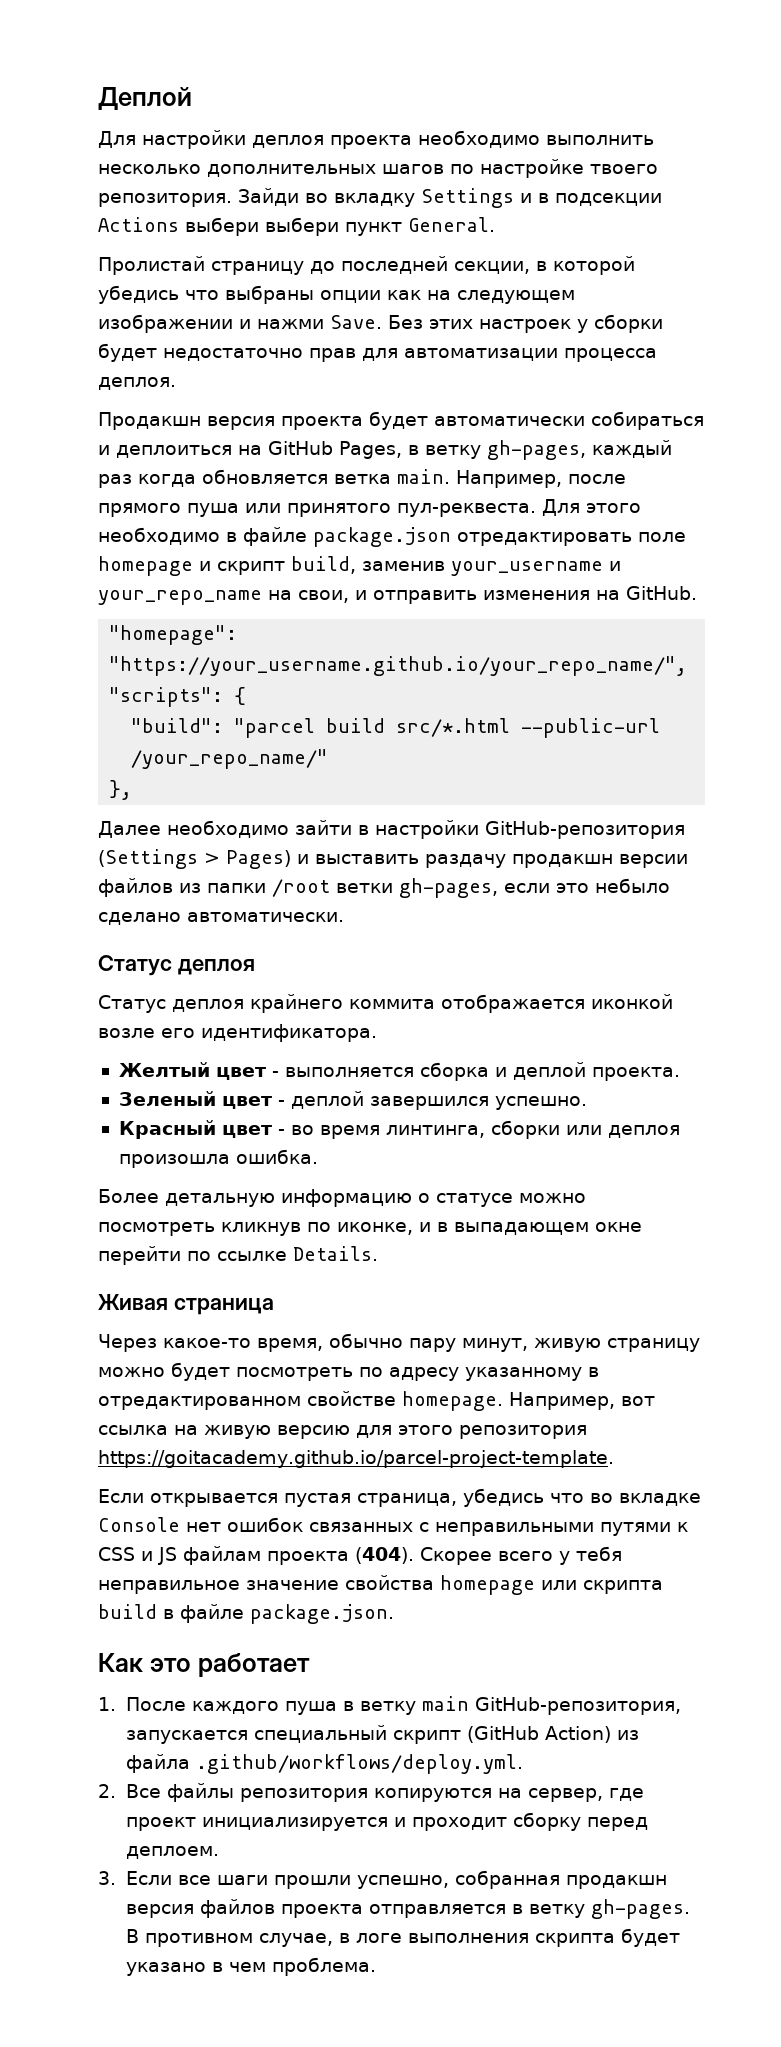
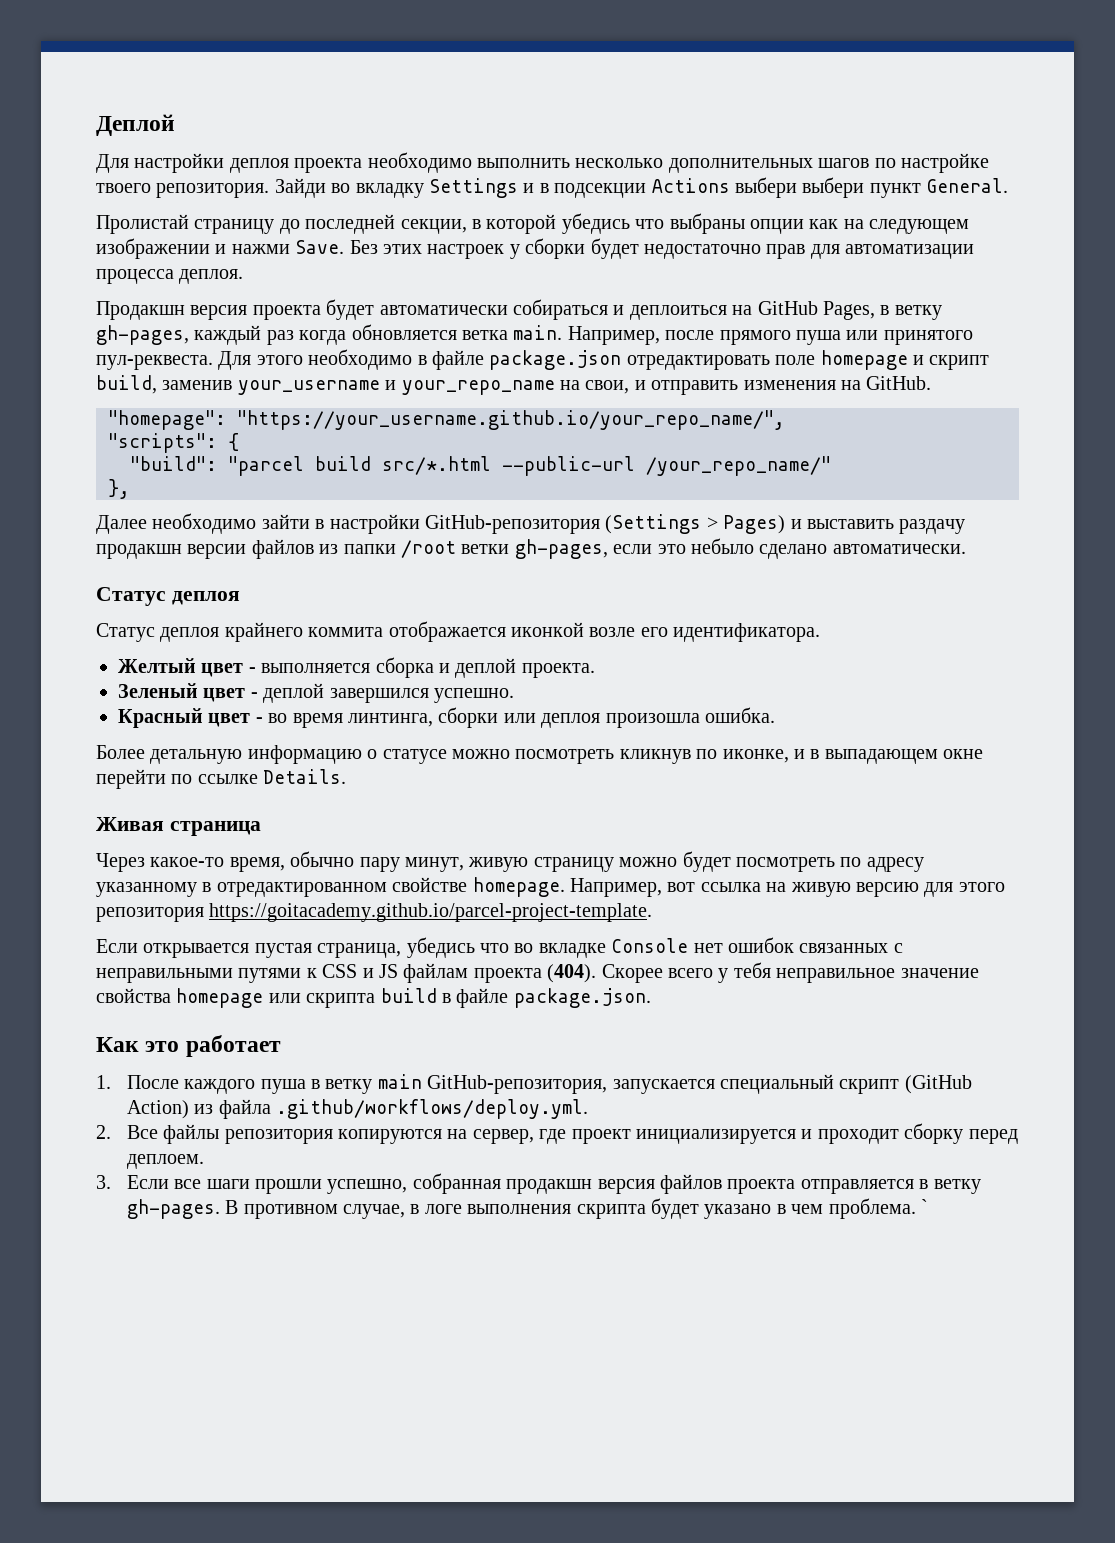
(376, 1966) none -> [921,1199,929,1214] `

